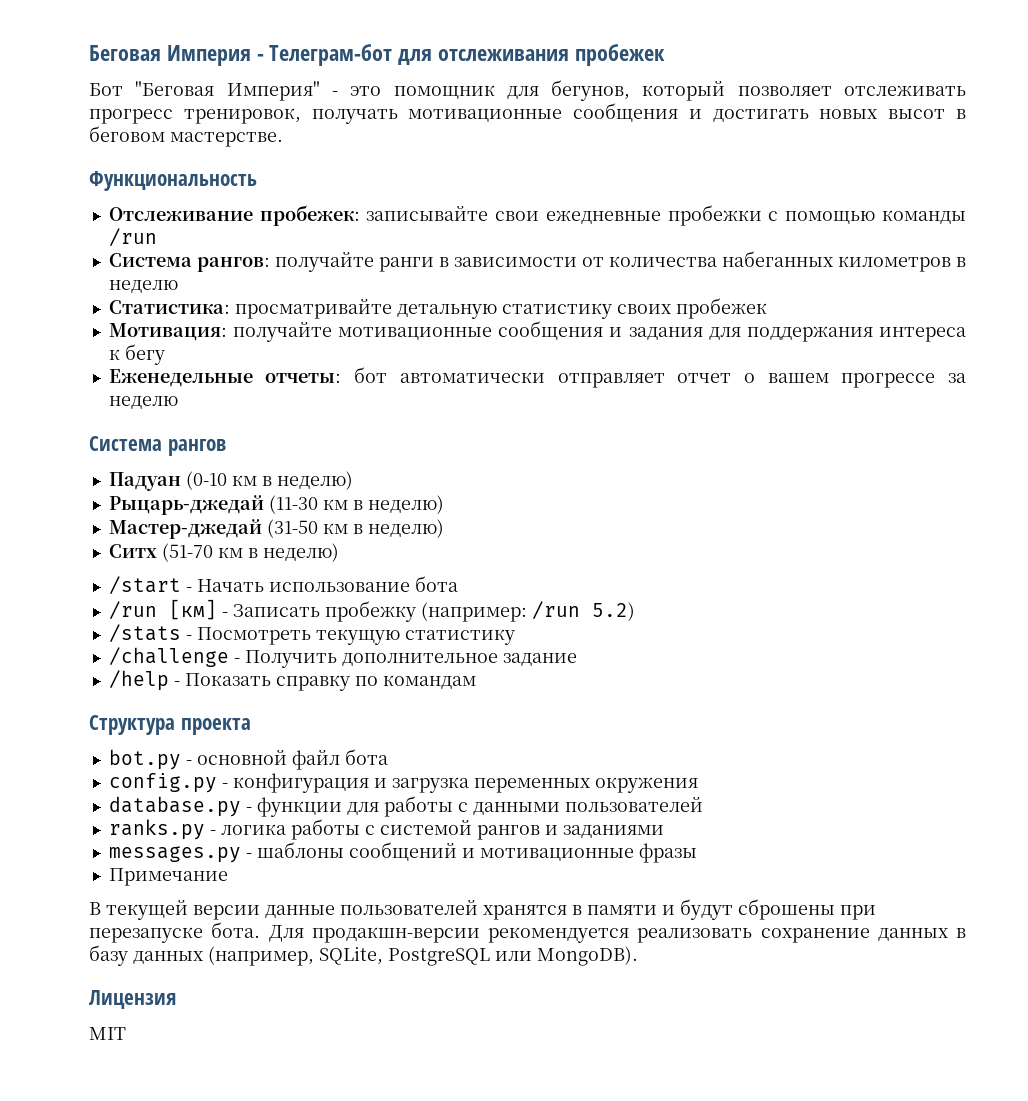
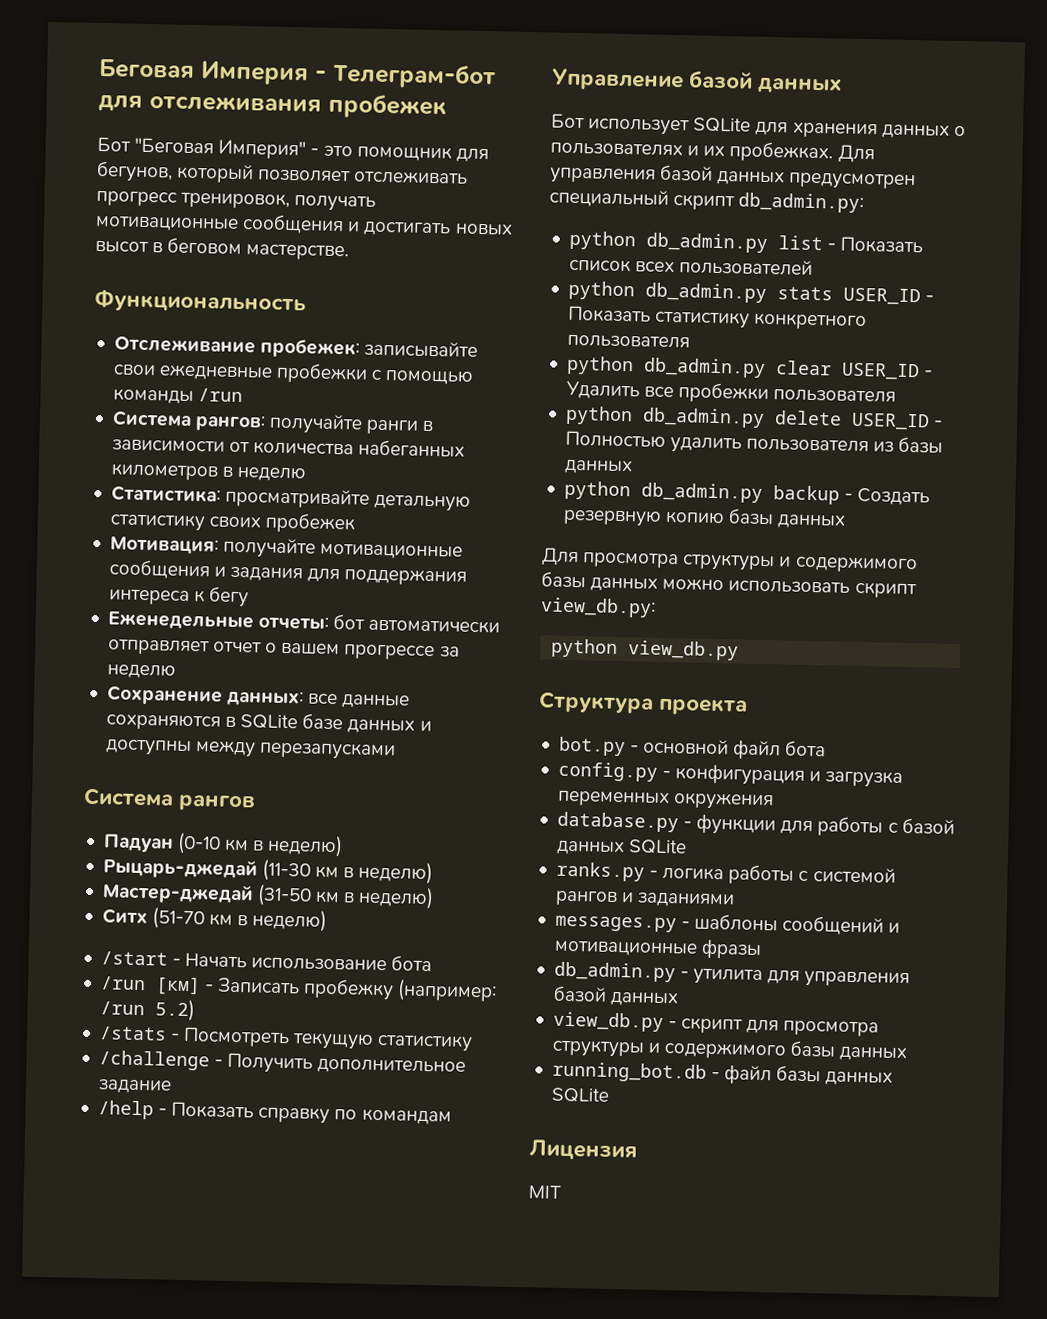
(178, 402) none -> [105,685,411,709] [105,713,432,734] [104,739,397,761] // Сохранение данных: все данные сохраняются в SQLite базе данных и доступны между перезапусками
(476, 682) none -> [551,68,843,95] [551,113,966,139] [550,141,875,164] [549,164,917,191] [549,188,865,214] [568,230,924,254] [568,258,814,276] [567,280,935,306] [567,305,868,331] [566,334,690,349] [565,355,934,381] [565,380,897,404] [564,405,944,431] [564,430,944,454] [563,459,633,475] [563,480,931,506] [562,508,847,529] [541,547,918,574] [541,571,917,599] [540,597,656,618] [551,638,740,661] // Управление базой данных // Бот использует SQLite для хранения данных о пользователях и их пробежках. Для управления базой данных предусмотрен специальный скрипт db_admin.py: // python db_admin.py list - Показать список всех пользователей // python db_admin.py stats USER_ID - Показать статистику конкретного пользователя // python db_admin.py clear USER_ID - Удалить все пробежки пользователя // python db_admin.py delete USER_ID - Полностью удалить пользователя из базы данных // python db_admin.py backup - Создать резервную копию базы данных // Для просмотра структуры и содержимого базы данных можно использовать скрипт view_db.py: // python view_db.py
[472,797,703,815] данными пользователей -> [901,817,955,835] [555,839,688,856] базой данных SQLite
[108,868,228,886] [89,899,876,920] [89,922,966,943] [89,945,638,966] Примечание // В текущей версии данные пользователей хранятся в памяти и будут сброшены при перезапуске бота. Для продакшн-версии рекомендуется реализовать сохранение данных в базу данных (например, SQLite, PostgreSQL или MongoDB). -> [553,961,911,989] [552,985,680,1007] [552,1011,880,1037] [551,1039,908,1062] [551,1061,894,1086] [550,1087,610,1103] db_admin.py - утилита для управления базой данных // view_db.py - скрипт для просмотра структуры и содержимого базы данных // running_bot.db - файл базы данных SQLite

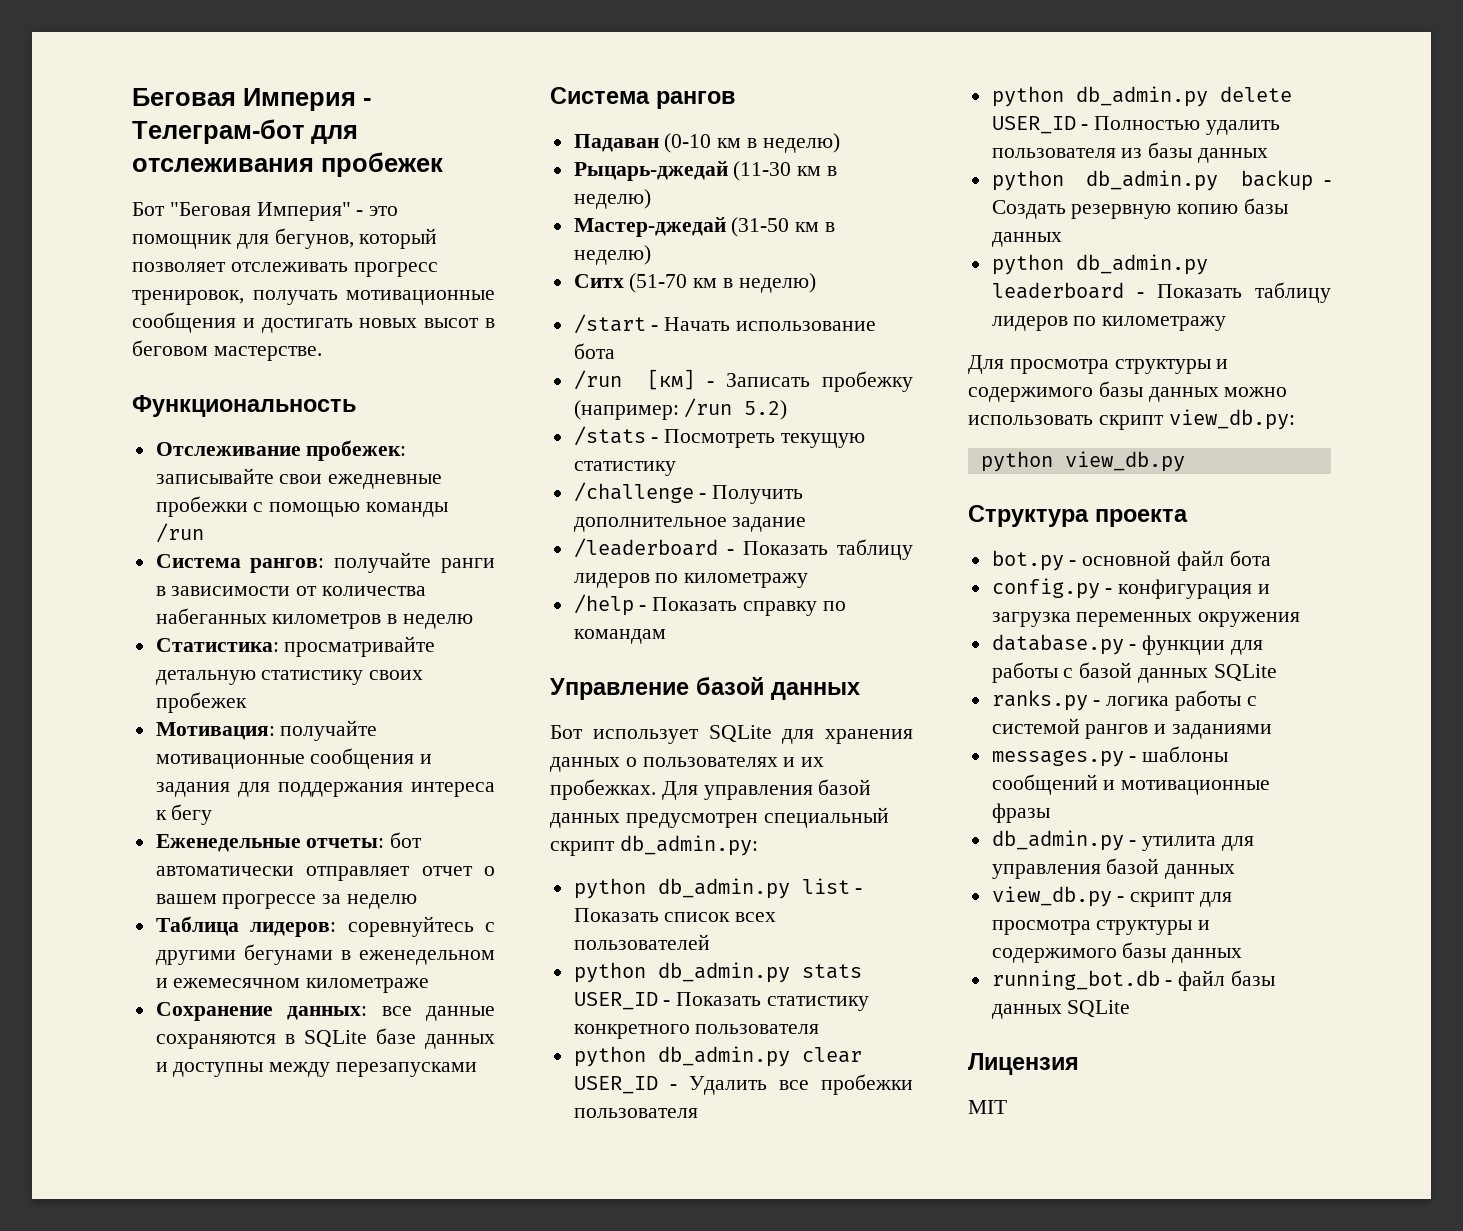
(176, 671) none -> [155,916,495,937] [155,944,495,965] [155,978,430,993] // Таблица лидеров: соревнуйтесь с другими бегунами в еженедельном и ежемесячном километраже
[102,833,174,853] Падуан -> [573,134,659,152] Падаван
(172, 1086) none -> [573,538,913,560] [573,573,809,588] // /leaderboard - Показать таблицу лидеров по километражу
(847, 521) none -> [991,254,1208,275] [991,282,1331,303] [991,316,1227,331] // python db_admin.py leaderboard - Показать таблицу лидеров по километражу

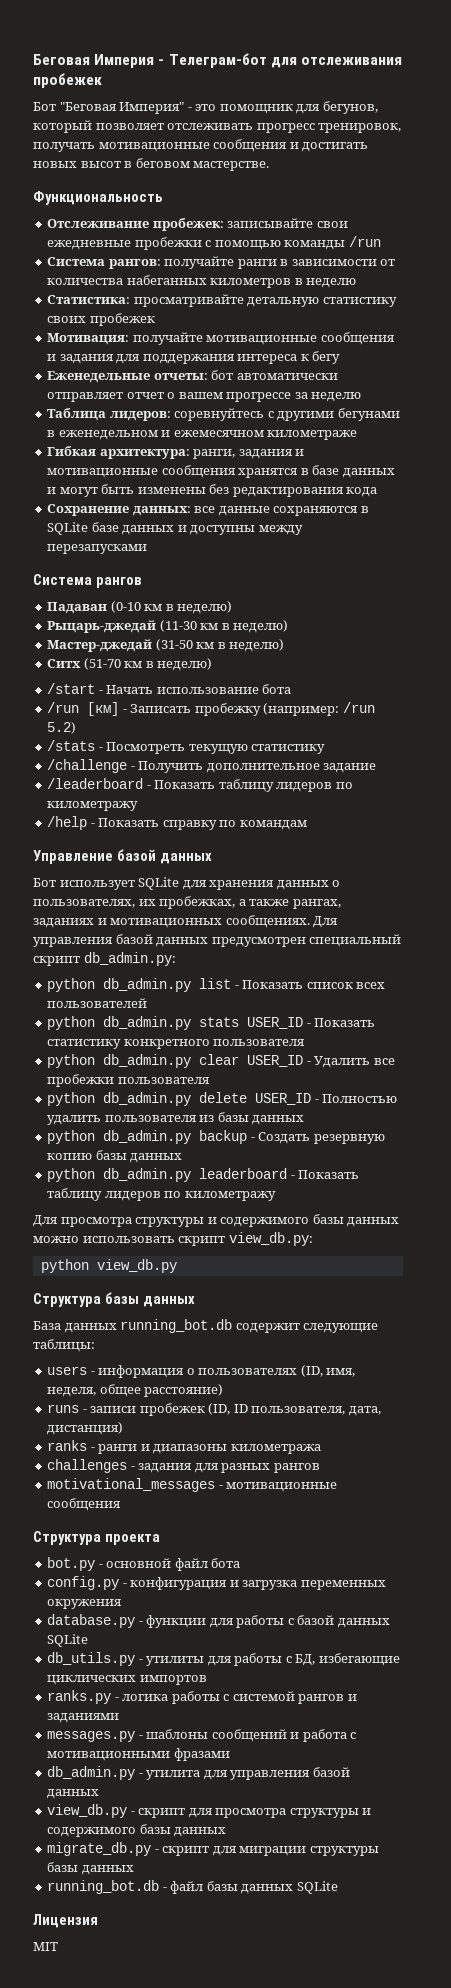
(430, 985) none -> [47,446,305,459] [47,465,395,478] [47,484,378,497] // Гибкая архитектура: ранги, задания и мотивационные сообщения хранятся в базе данных и могут быть изменены без редактирования кода
[642,757,825,767] [550,779,656,800] пользователях и их пробежках. -> [33,896,341,909] [33,915,310,928] пользователях, их пробежках, а также рангах, заданиях и мотивационных сообщениях.
(1185, 461) none -> [33,1292,195,1307] [33,1319,379,1333] [33,1339,95,1352] [47,1365,356,1378] [47,1384,224,1397] [47,1403,381,1416] [47,1422,124,1435] [47,1440,321,1454] [47,1459,320,1473] [47,1478,338,1492] [47,1498,122,1511] // Структура базы данных // База данных running_bot.db содержит следующие таблицы: // users - информация о пользователях (ID, имя, неделя, общее расстояние) // runs - записи пробежек (ID, ID пользователя, дата, дистанция) // ranks - ранги и диапазоны километража // challenges - задания для разных рангов // motivational_messages - мотивационные сообщения
(1277, 672) none -> [47,1652,400,1666] [47,1675,207,1685] // db_utils.py - утилиты для работы с БД, избегающие циклических импортов
[1121,780,1271,795] [991,803,1050,823] мотивационные фразы -> [302,1729,357,1742] [47,1748,230,1761] работа с мотивационными фразами
(1243, 955) none -> [47,1842,379,1856] [47,1862,134,1875] // migrate_db.py - скрипт для миграции структуры базы данных

